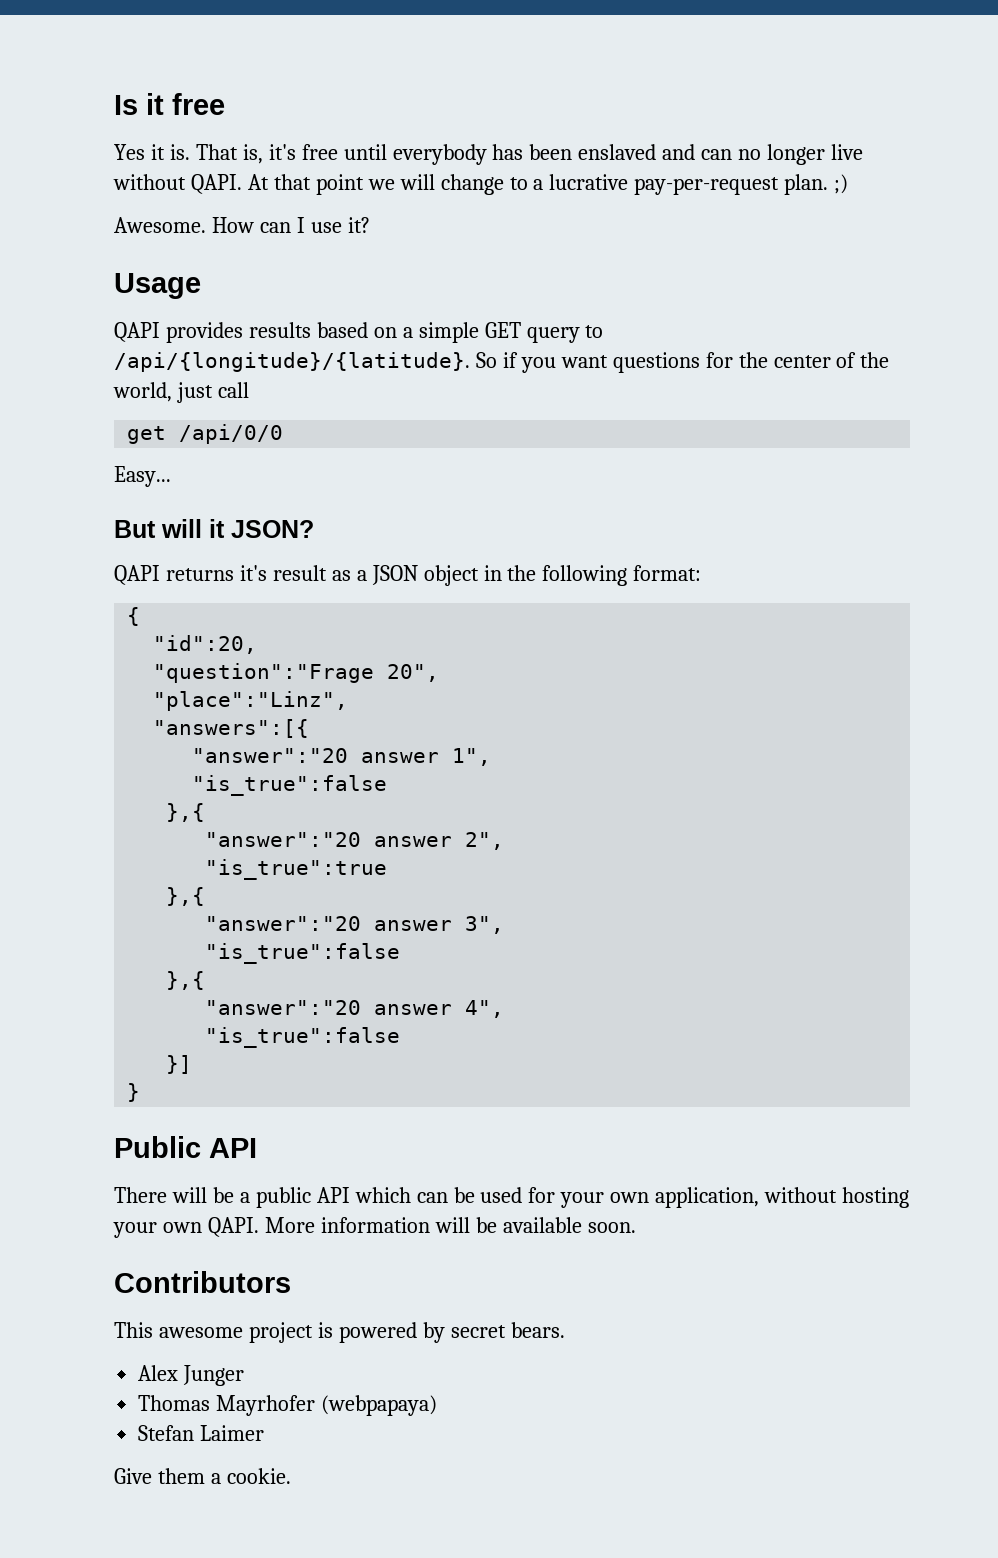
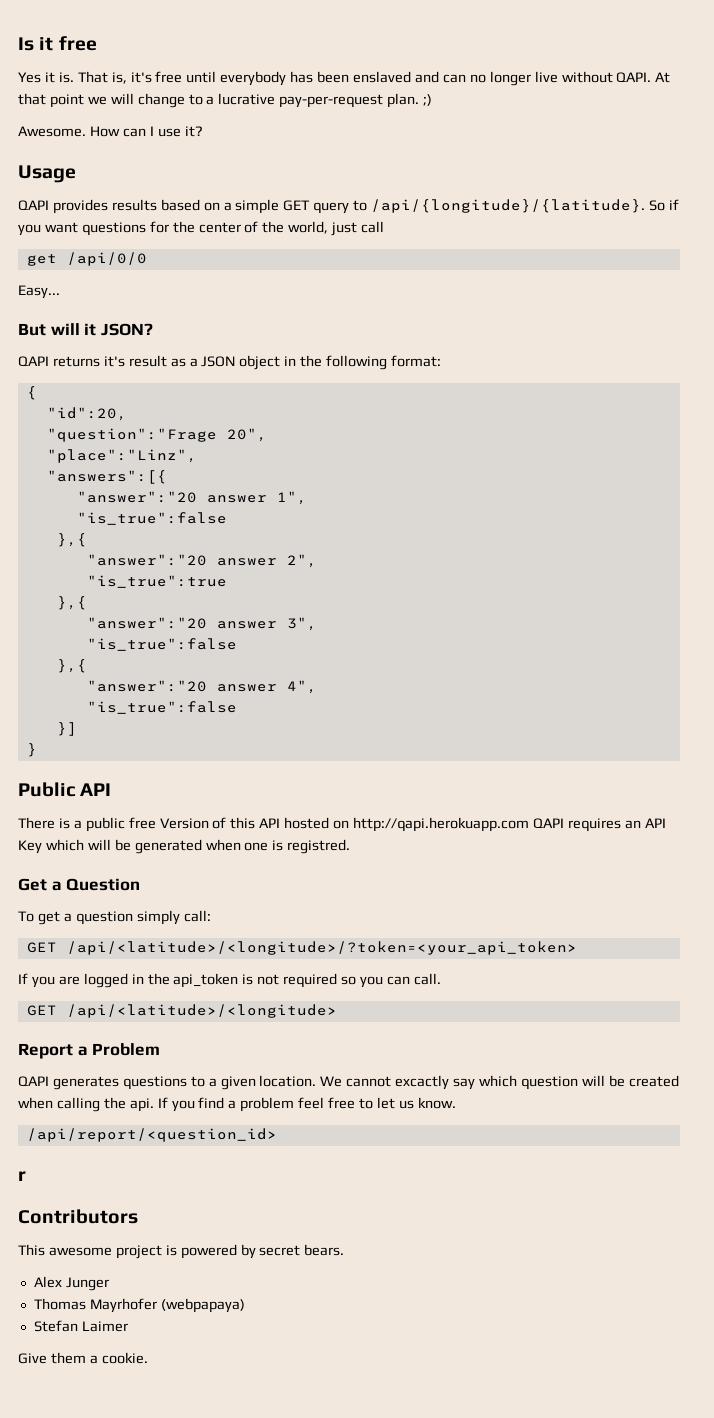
[171,1187,910,1208] [113,1217,636,1238] will be a public API which can be used for your own application, without hosting your own QAPI. More information will be available soon. -> [58,817,666,832] [18,839,351,854] [18,878,141,891] [18,910,211,925] [26,941,577,955] [18,973,441,988] [26,1004,337,1018] [18,1043,161,1059] [18,1075,679,1090] [18,1097,456,1112] [26,1128,277,1142] [18,1171,26,1181] is a public free Version of this API hosted on http://qapi.herokuapp.com QAPI requires an API Key which will be generated when one is registred. // Get a Question // To get a question simply call: // GET /api/<latitude>/<longitude>/?token=<your_api_token> // If you are logged in the api_token is not required so you can call. // GET /api/<latitude>/<longitude> // Report a Problem // QAPI generates questions to a given location. We cannot excactly say which question will be created when calling the api. If you find a problem feel free to let us know. // /api/report/<question_id> // r

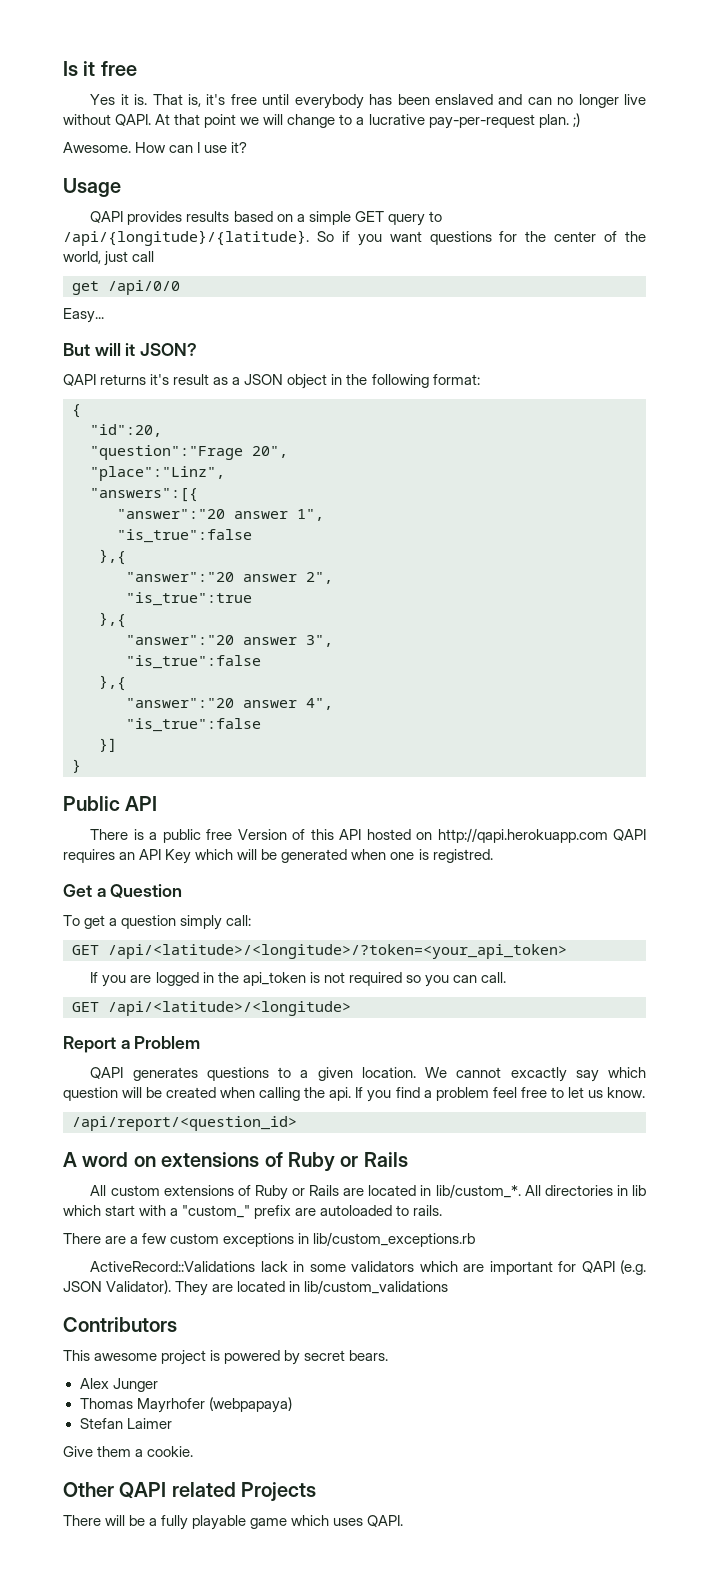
[18,1171,26,1181] r -> [63,1152,408,1172] [90,1184,646,1200] [63,1205,443,1219] [63,1232,476,1247] [90,1260,646,1275] [63,1280,449,1296] A word on extensions of Ruby or Rails // All custom extensions of Ruby or Rails are located in lib/custom_*. All directories in lib which start with a "custom_" prefix are autoloaded to rails. // There are a few custom exceptions in lib/custom_exceptions.rb // ActiveRecord::Validations lack in some validators which are important for QAPI (e.g. JSON Validator). They are located in lib/custom_validations
(148, 1358) none -> [63,1482,317,1502] [63,1515,404,1530] // Other QAPI related Projects // There will be a fully playable game which uses QAPI.

